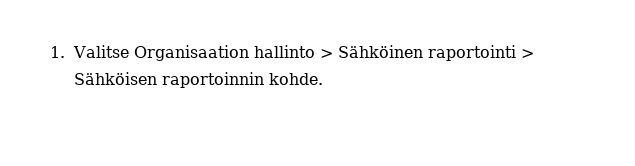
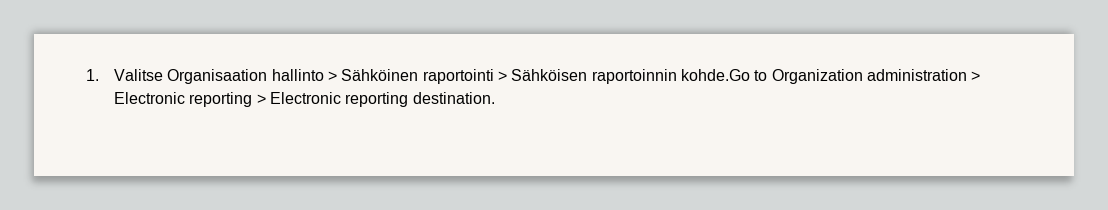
[269,73,324,85] kohde. -> [680,69,981,84] [114,92,495,107] kohde.Go to Organization administration > Electronic reporting > Electronic reporting destination.

